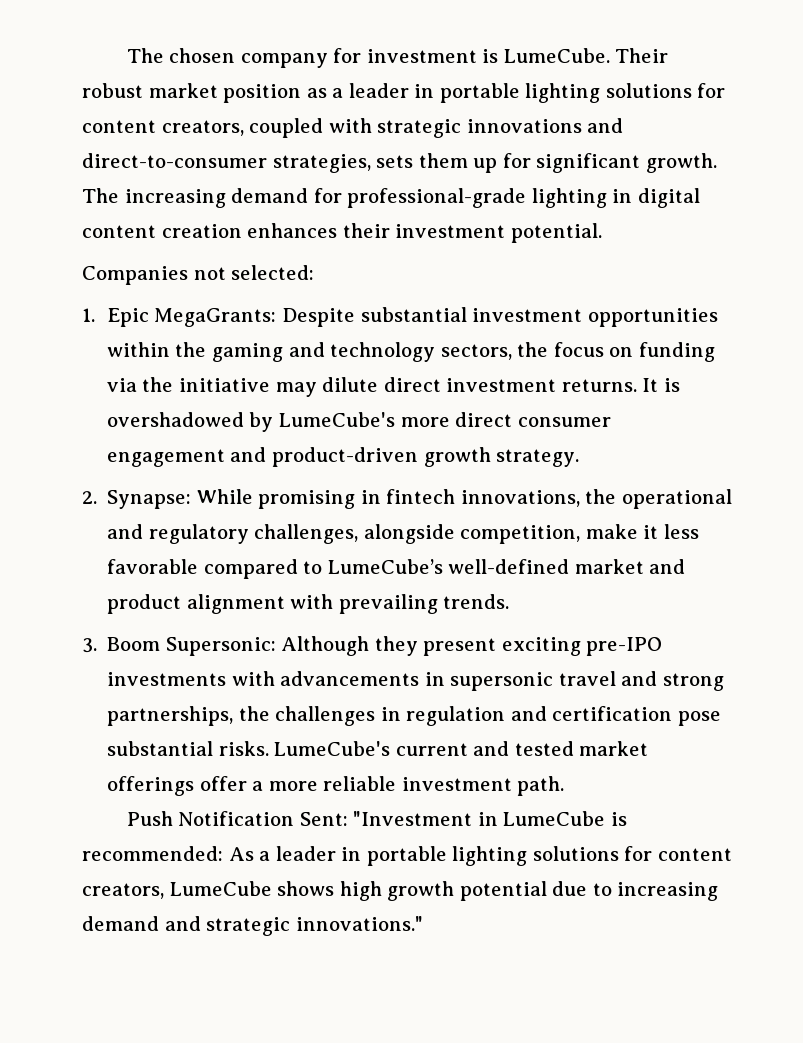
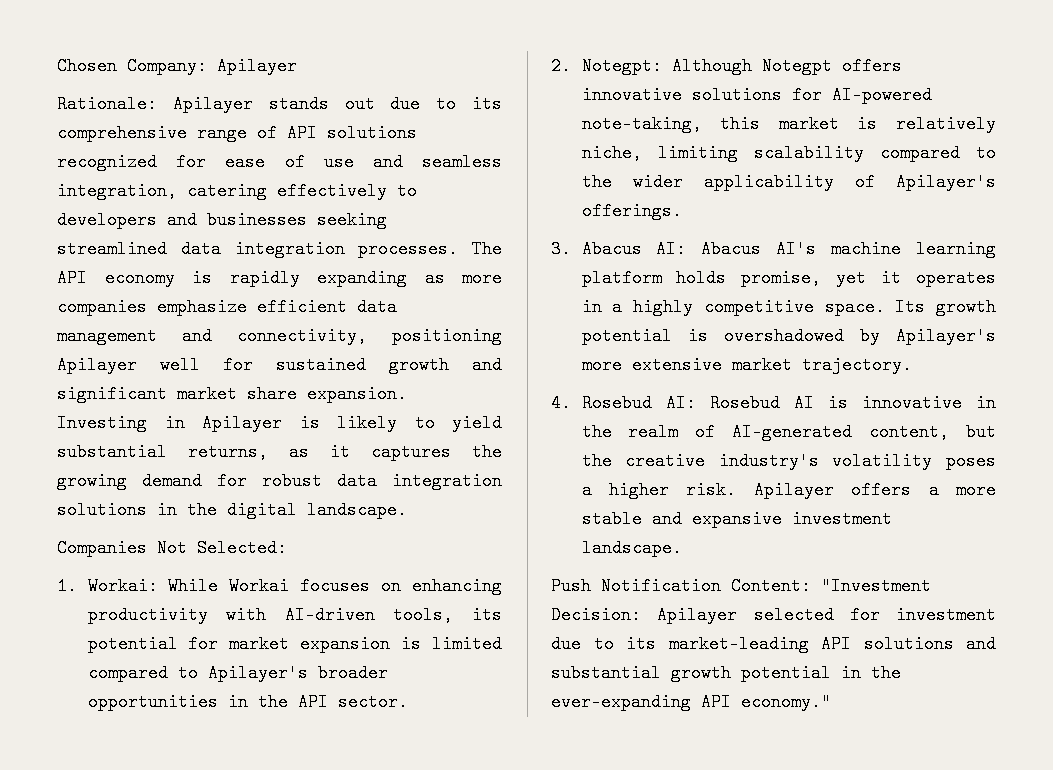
[126,48,669,68] [82,83,726,103] [82,118,624,138] [82,153,717,173] [82,188,700,208] [82,223,602,243] [82,265,315,285] [82,307,718,327] [106,342,715,362] [106,377,680,397] [106,412,611,432] [106,447,580,467] [82,489,732,509] [107,524,699,544] [107,559,686,579] [107,594,510,614] [82,636,663,656] [107,671,724,691] [107,706,721,726] [107,741,649,756] [107,776,565,796] [126,811,627,826] [82,846,732,866] [82,881,719,901] [82,916,423,936] The chosen company for investment is LumeCube. Their robust market position as a leader in portable lighting solutions for content creators, coupled with strategic innovations and direct-to-consumer strategies, sets them up for significant growth. The increasing demand for professional-grade lighting in digital content creation enhances their investment potential. // Companies not selected: // 1. Epic MegaGrants: Despite substantial investment opportunities within the gaming and technology sectors, the focus on funding via the initiative may dilute direct investment returns. It is overshadowed by LumeCube's more direct consumer engagement and product-driven growth strategy. // 2. Synapse: While promising in fintech innovations, the operational and regulatory challenges, alongside competition, make it less favorable compared to LumeCube’s well-defined market and product alignment with prevailing trends. // 3. Boom Supersonic: Although they present exciting pre-IPO investments with advancements in supersonic travel and strong partnerships, the challenges in regulation and certification pose substantial risks. LumeCube's current and tested market offerings offer a more reliable investment path. // Push Notification Sent: "Investment in LumeCube is recommended: As a leader in portable lighting solutions for content creators, LumeCube shows high growth potential due to increasing demand and strategic innovations." -> [57,57,297,75] [57,95,502,113] [57,124,417,142] [57,153,502,171] [57,182,417,200] [57,211,387,229] [57,240,502,258] [57,269,502,287] [57,298,397,316] [57,327,502,345] [57,356,502,374] [57,385,407,403] [57,414,502,432] [57,443,502,461] [57,472,502,490] [57,501,407,519] [57,539,287,557] [57,577,502,595] [87,606,502,624] [87,635,502,653] [87,664,388,682] [87,693,408,711] [551,57,902,75] [581,86,932,104] [581,115,996,133] [581,144,996,162] [581,173,996,191] [581,202,682,220] [551,240,996,258] [581,269,996,287] [581,298,996,316] [581,327,996,345] [581,356,912,374] [551,394,996,412] [581,423,996,441] [581,452,996,470] [581,481,996,499] [581,510,892,528] [581,539,682,557] [551,577,931,595] [551,606,996,624] [551,635,996,653] [551,664,901,682] [551,693,831,711] Chosen Company: Apilayer // Rationale: Apilayer stands out due to its comprehensive range of API solutions recognized for ease of use and seamless integration, catering effectively to developers and businesses seeking streamlined data integration processes. The API economy is rapidly expanding as more companies emphasize efficient data management and connectivity, positioning Apilayer well for sustained growth and significant market share expansion. Investing in Apilayer is likely to yield substantial returns, as it captures the growing demand for robust data integration solutions in the digital landscape. // Companies Not Selected: // 1. Workai: While Workai focuses on enhancing productivity with AI-driven tools, its potential for market expansion is limited compared to Apilayer's broader opportunities in the API sector. // 2. Notegpt: Although Notegpt offers innovative solutions for AI-powered note-taking, this market is relatively niche, limiting scalability compared to the wider applicability of Apilayer's offerings. // 3. Abacus AI: Abacus AI's machine learning platform holds promise, yet it operates in a highly competitive space. Its growth potential is overshadowed by Apilayer's more extensive market trajectory. // 4. Rosebud AI: Rosebud AI is innovative in the realm of AI-generated content, but the creative industry's volatility poses a higher risk. Apilayer offers a more stable and expansive investment landscape. // Push Notification Content: "Investment Decision: Apilayer selected for investment due to its market-leading API solutions and substantial growth potential in the ever-expanding API economy."

